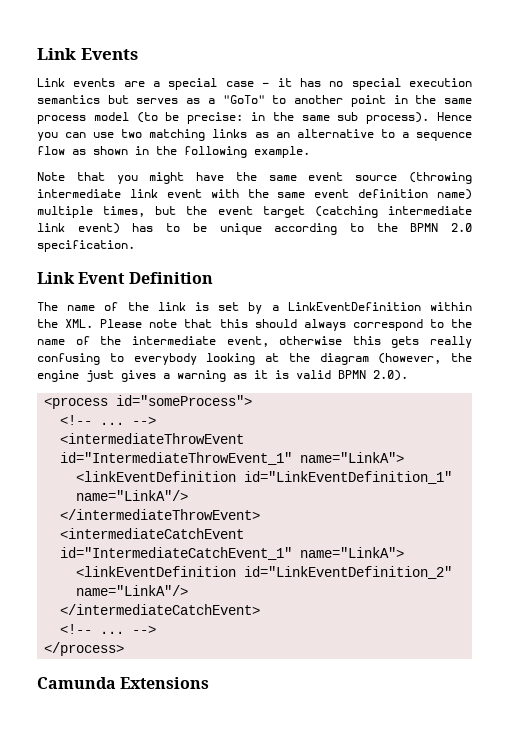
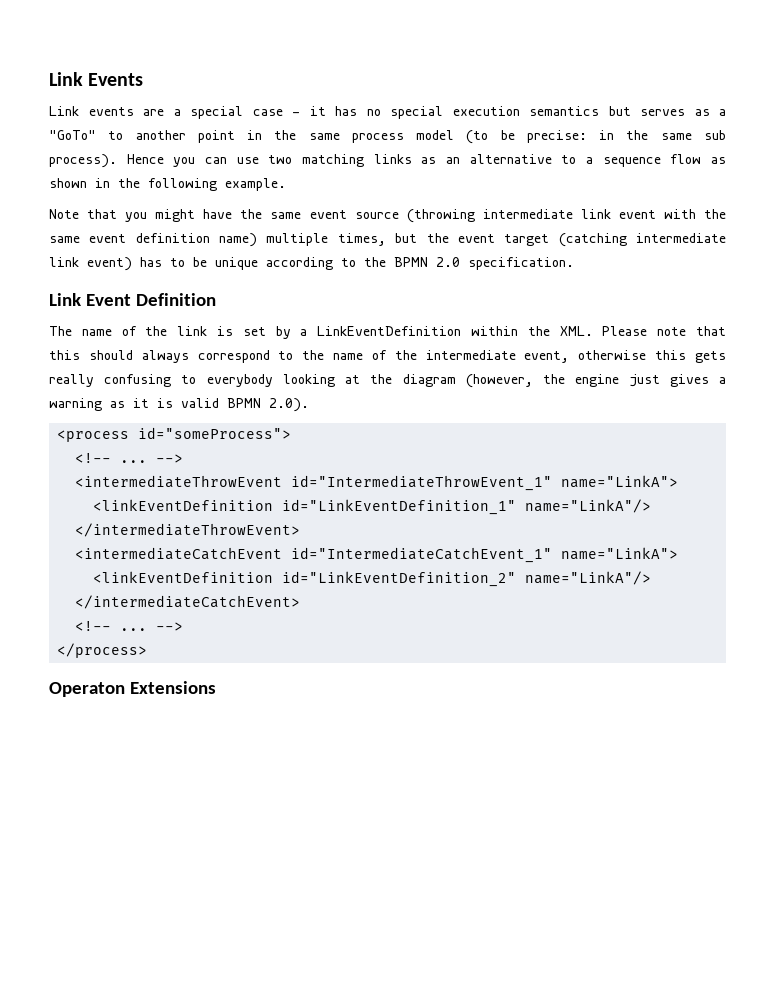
[37,677,116,689] Camunda -> [49,682,125,697] Operaton

